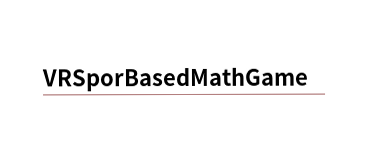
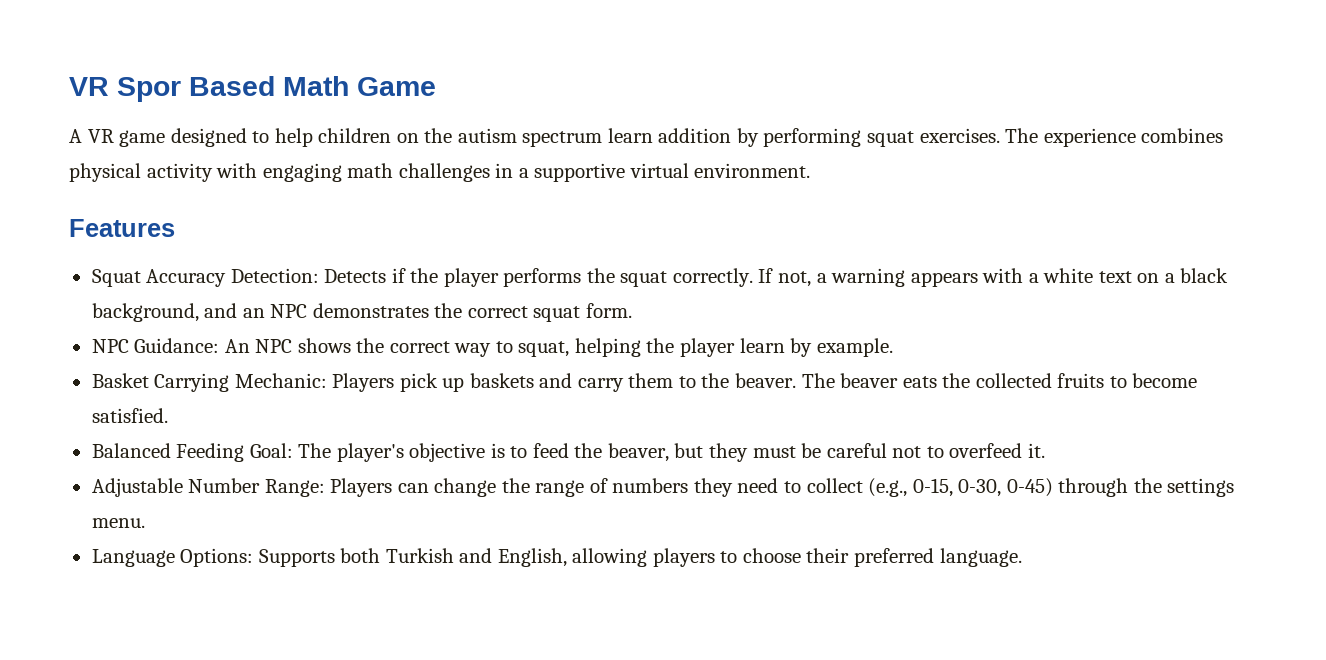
[41,67,309,92] VRSporBasedMathGame -> [69,76,436,102] [69,128,1224,147] [69,163,811,182] [69,219,175,237] [91,268,1229,287] [91,303,632,322] [91,338,893,357] [91,373,1198,392] [91,408,168,423] [91,443,1045,462] [91,478,1235,497] [91,518,145,528] [91,548,1022,567] VR Spor Based Math Game // A VR game designed to help children on the autism spectrum learn addition by performing squat exercises. The experience combines physical activity with engaging math challenges in a supportive virtual environment. // Features // Squat Accuracy Detection: Detects if the player performs the squat correctly. If not, a warning appears with a white text on a black background, and an NPC demonstrates the correct squat form. // NPC Guidance: An NPC shows the correct way to squat, helping the player learn by example. // Basket Carrying Mechanic: Players pick up baskets and carry them to the beaver. The beaver eats the collected fruits to become satisfied. // Balanced Feeding Goal: The player's objective is to feed the beaver, but they must be careful not to overfeed it. // Adjustable Number Range: Players can change the range of numbers they need to collect (e.g., 0-15, 0-30, 0-45) through the settings menu. // Language Options: Supports both Turkish and English, allowing players to choose their preferred language.

